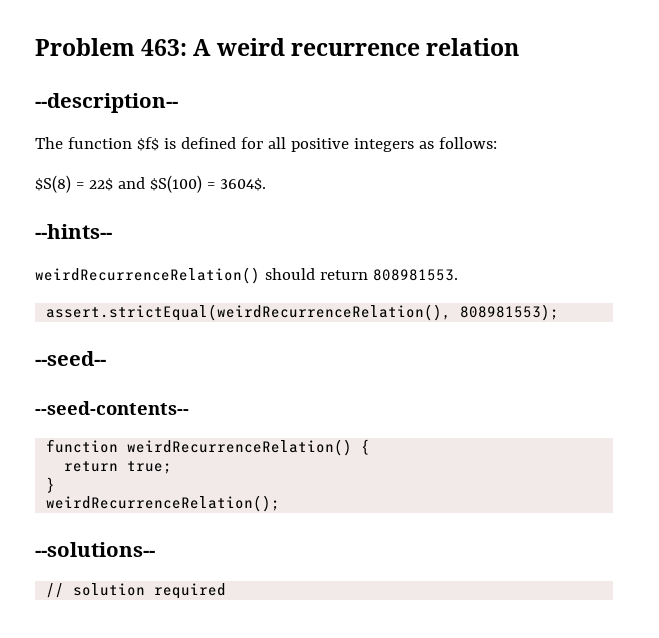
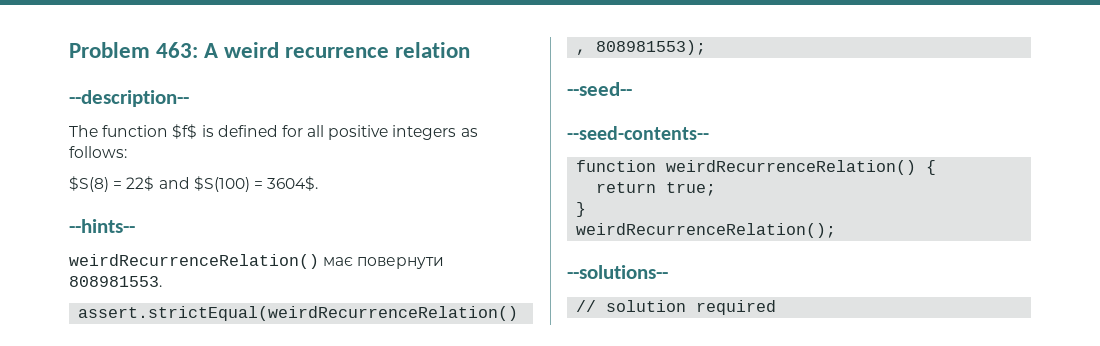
[264,268,368,280] should return -> [323,257,445,269] має повернути

